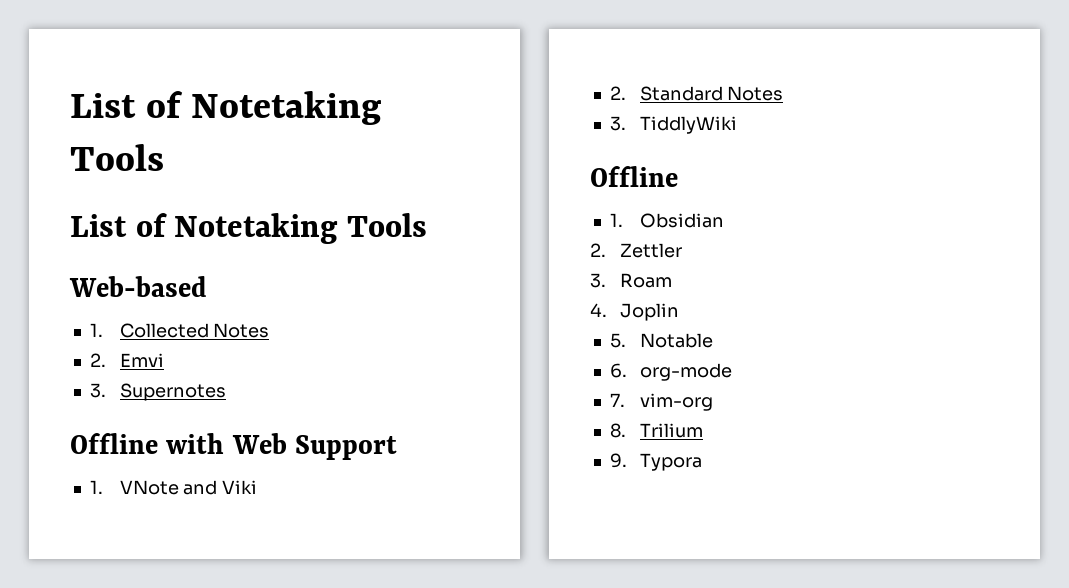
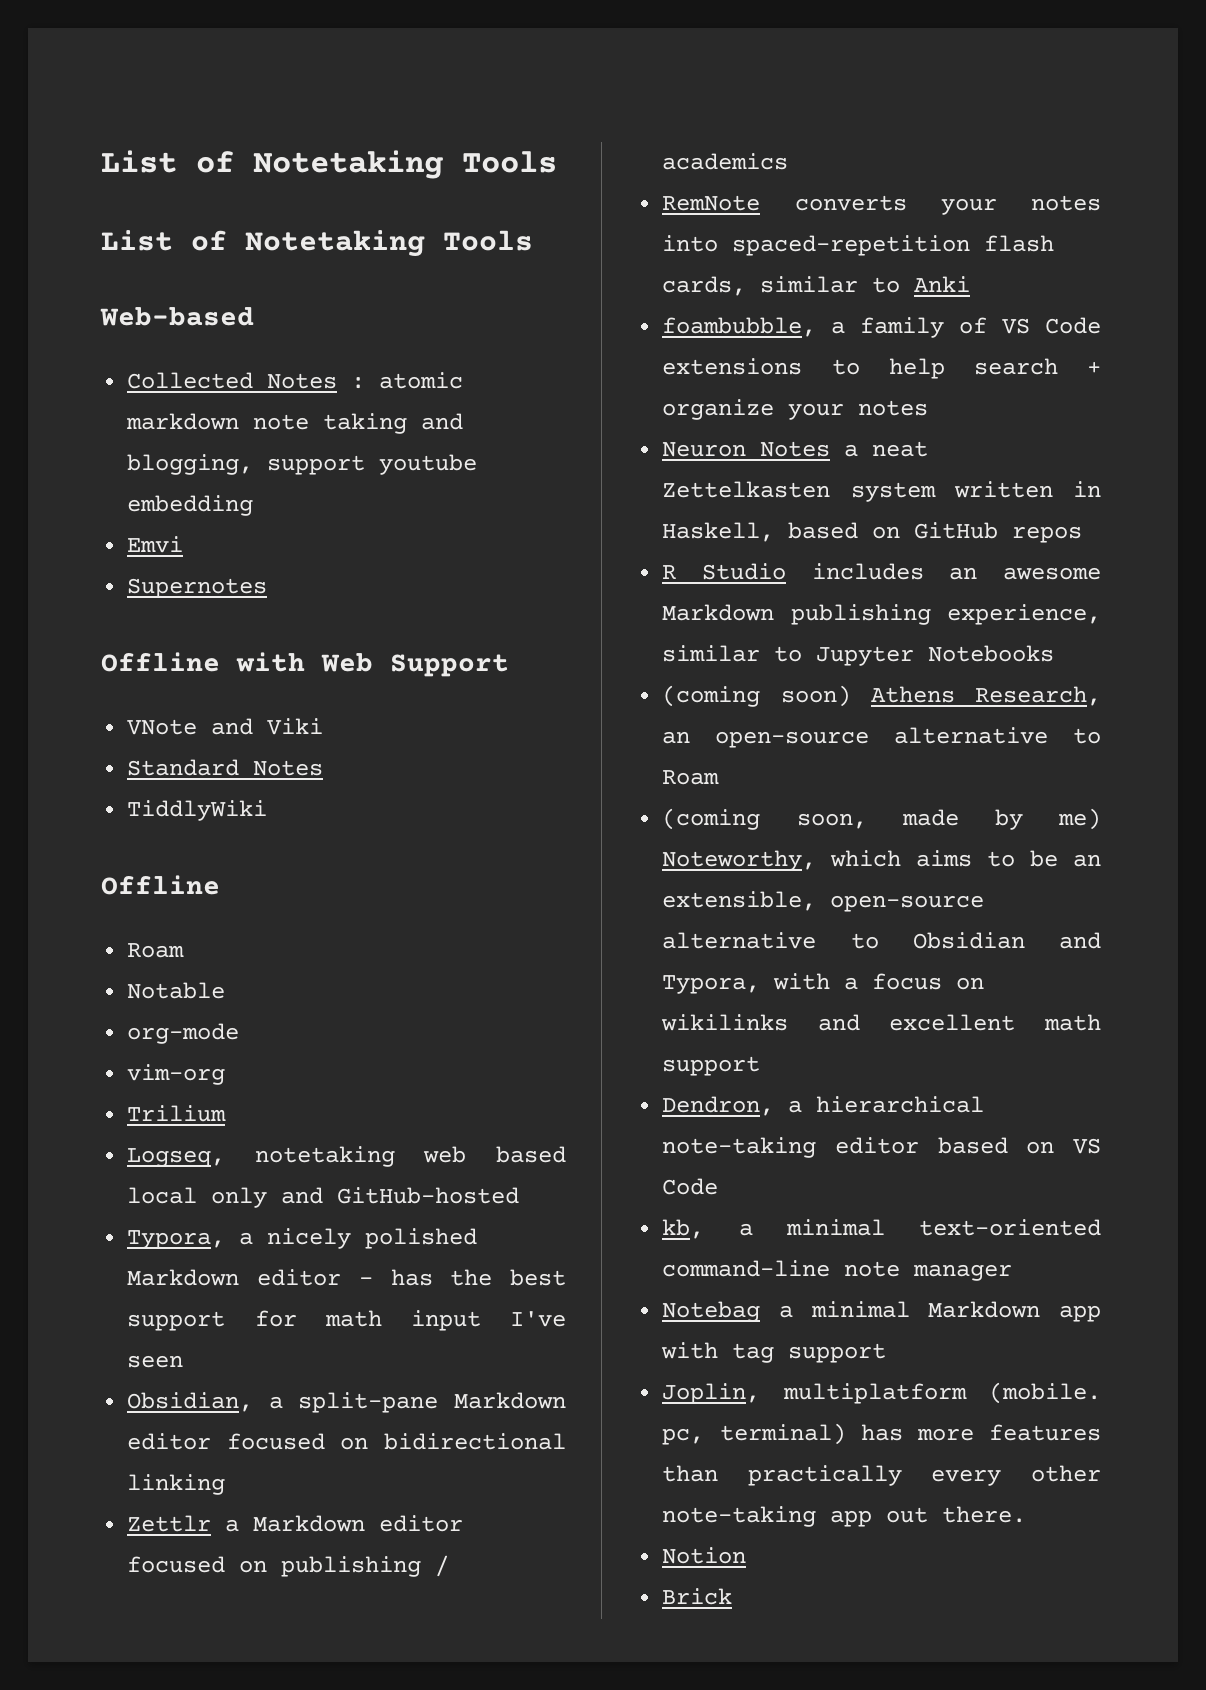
[89,323,103,337] 1. -> (254, 316) none
[89,353,106,367] // 2. -> [351,372,464,389] [126,413,464,434] [127,454,478,475] [127,495,254,516] : atomic markdown note taking and blogging, support youtube embedding //
[89,383,106,398] 3. -> (184, 544) none
[89,480,103,494] 1. -> (509, 665) none
[609,86,626,100] 2. -> (324, 726) none
[609,116,626,131] 3. -> (324, 768) none
[609,213,724,228] [590,243,682,258] [590,273,672,288] [590,303,679,321] [609,333,626,348] 1. Obsidian // 2. Zettler // 3. Roam // 4. Joplin // 5. -> [127,943,185,958] Roam //
[609,363,627,378] 6. -> (226, 990) none
[609,393,625,407] 7. -> (240, 1033) none
[609,423,626,438] 8. -> (226, 1074) none
[609,453,702,471] 9. Typora -> [127,1146,566,1167] [127,1187,520,1208] [127,1228,478,1249] [127,1269,567,1286] [127,1310,566,1331] [127,1355,184,1368] [127,1392,566,1413] [127,1433,566,1450] [127,1474,226,1495] [127,1515,464,1532] [127,1555,450,1577] [662,153,789,170] [662,195,1101,215] [662,235,1055,256] [662,276,971,296] [662,317,1101,338] [662,358,1101,379] [662,399,929,420] [662,441,929,457] [662,481,1101,502] [662,522,1083,543] [662,563,1101,580] [662,604,1101,625] [662,645,1055,666] [662,685,1101,707] [662,727,1101,748] [662,770,720,785] [662,808,1101,830] [662,850,1101,871] [662,891,985,912] [662,932,1101,949] [662,973,985,994] [661,1014,1101,1031] [662,1056,761,1076] [662,1096,985,1116] [662,1137,1101,1158] [662,1178,719,1195] [662,1219,1101,1239] [662,1260,1013,1281] [662,1301,1101,1322] [661,1342,887,1363] [662,1382,1101,1404] [662,1423,1101,1445] [662,1465,1101,1486] [662,1506,1027,1527] [662,1547,747,1564] [662,1588,733,1605] Logseq, notetaking web based local only and GitHub-hosted // Typora, a nicely polished Markdown editor – has the best support for math input I've seen // Obsidian, a split-pane Markdown editor focused on bidirectional linking // Zettlr a Markdown editor focused on publishing / academics // RemNote converts your notes into spaced-repetition flash cards, similar to Anki // foambubble, a family of VS Code extensions to help search + organize your notes // Neuron Notes a neat Zettelkasten system written in Haskell, based on GitHub repos // R Studio includes an awesome Markdown publishing experience, similar to Jupyter Notebooks // (coming soon) Athens Research, an open-source alternative to Roam // (coming soon, made by me) Noteworthy, which aims to be an extensible, open-source alternative to Obsidian and Typora, with a focus on wikilinks and excellent math support // Dendron, a hierarchical note-taking editor based on VS Code // kb, a minimal text-oriented command-line note manager // Notebag a minimal Markdown app with tag support // Joplin, multiplatform (mobile. pc, terminal) has more features than practically every other note-taking app out there. // Notion // Brick

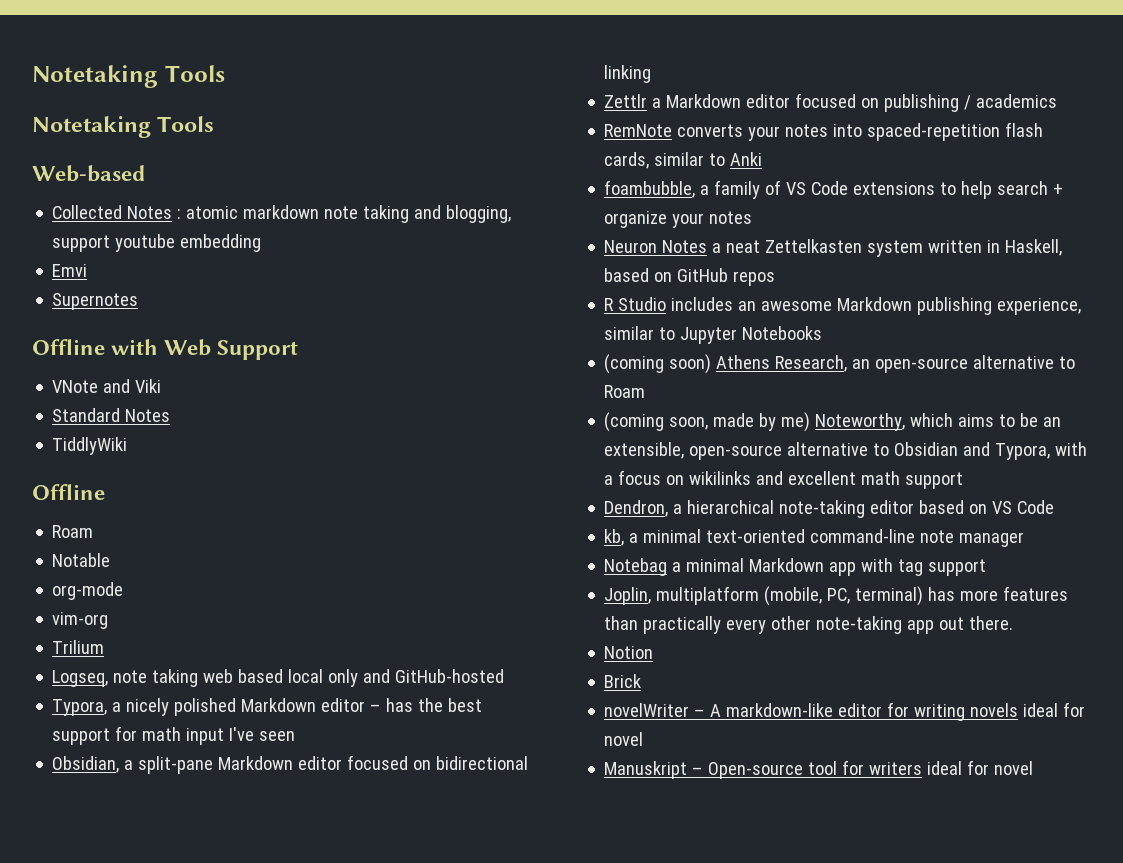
[101,150,557,179] [101,230,227,251] List of Notetaking Tools // List of -> [32,65,225,88] Notetaking Tools //
[254,1146,395,1167] notetaking -> [113,669,199,687] note taking
[989,1382,1101,1404] [662,1428,705,1445] (mobile. pc, -> [764,586,851,606] (mobile, PC,
(733, 1596) none -> [604,702,1086,721] [604,732,644,746] [604,760,1034,779] // novelWriter – A markdown-like editor for writing novels ideal for novel // Manuskript – Open-source tool for writers ideal for novel

